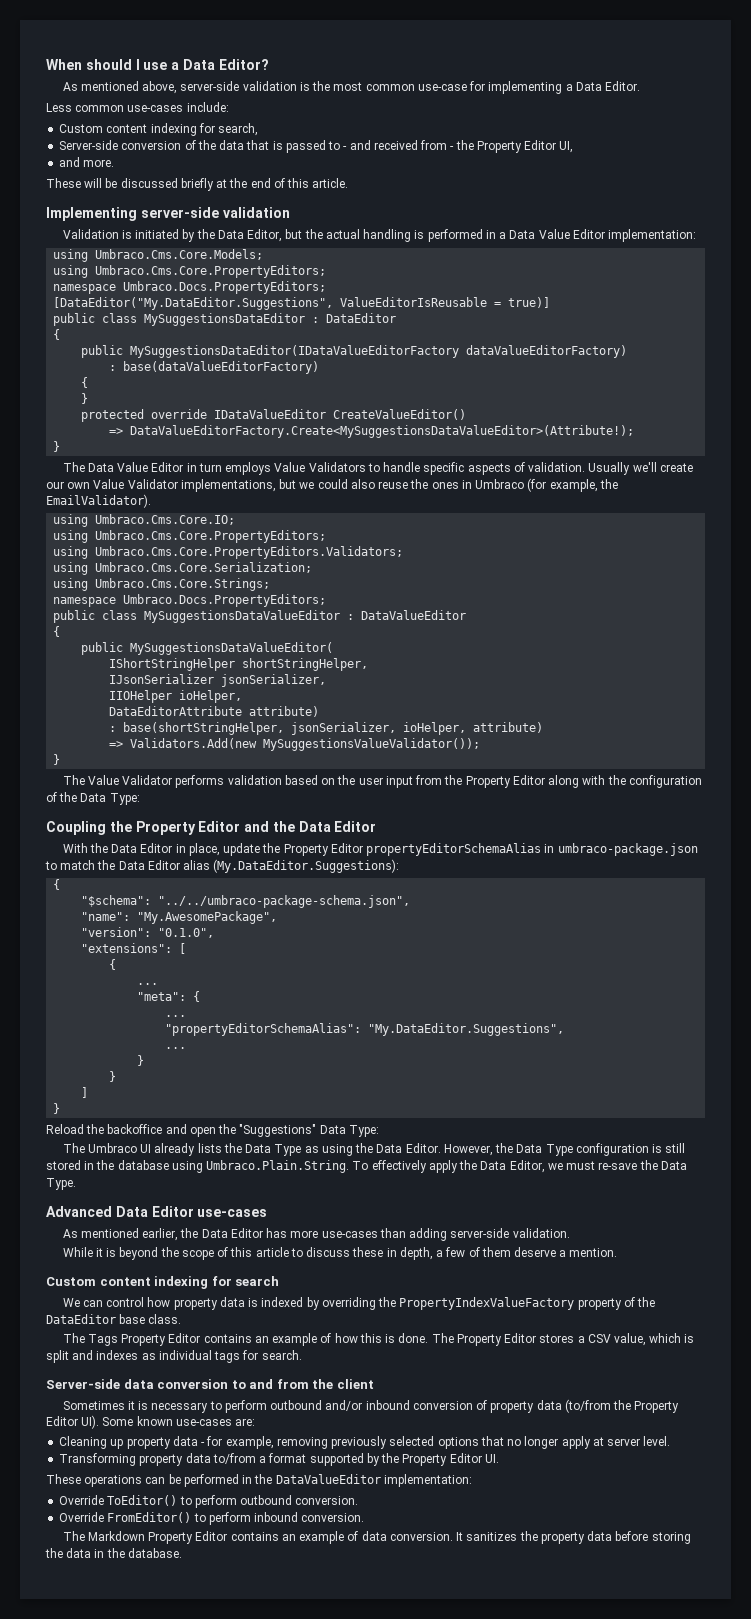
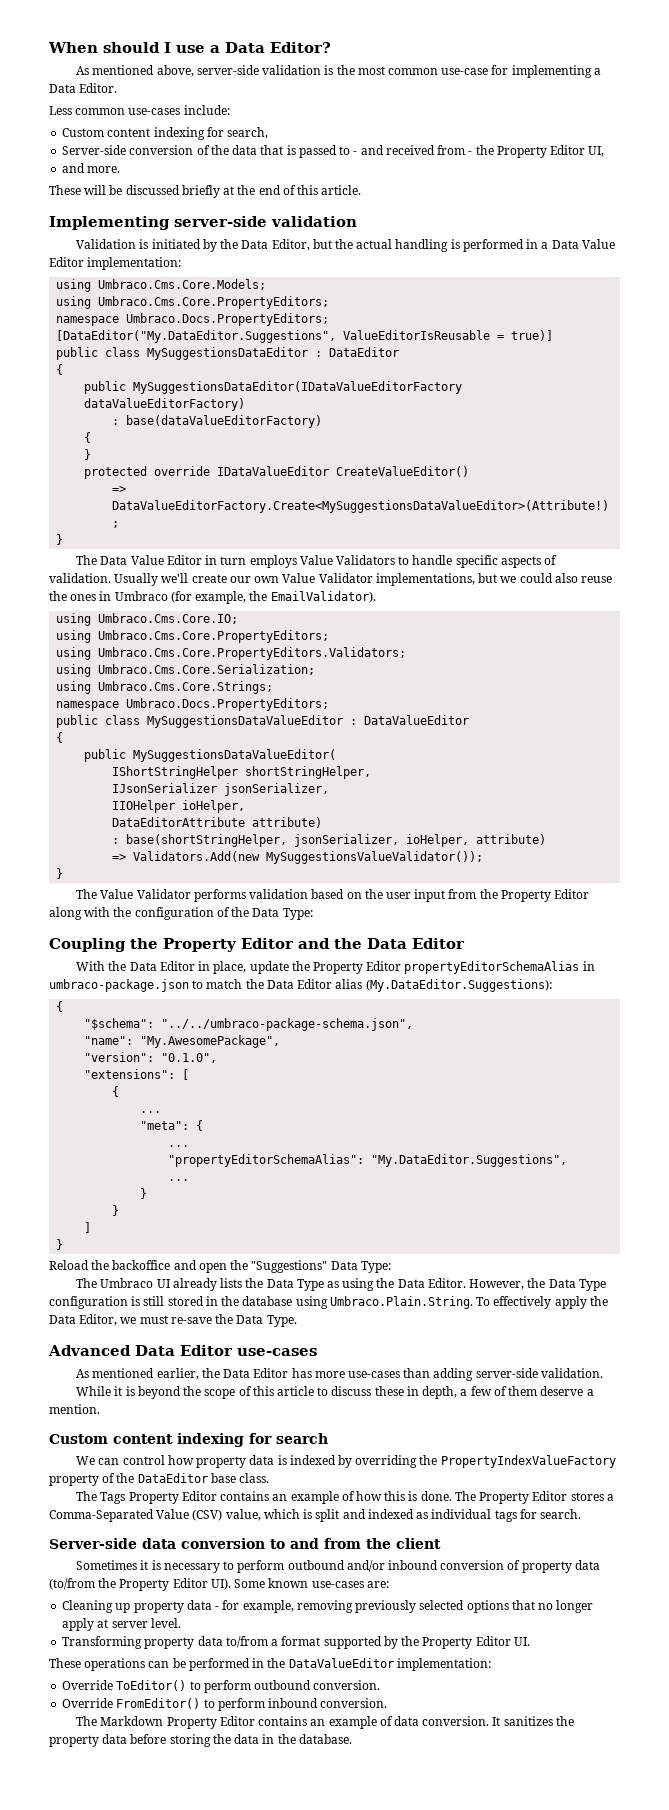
[587,1334,611,1343] CSV -> [49,1509,223,1522] Comma-Separated Value (CSV)
[96,1350,139,1360] indexes -> [367,1509,414,1519] indexed

